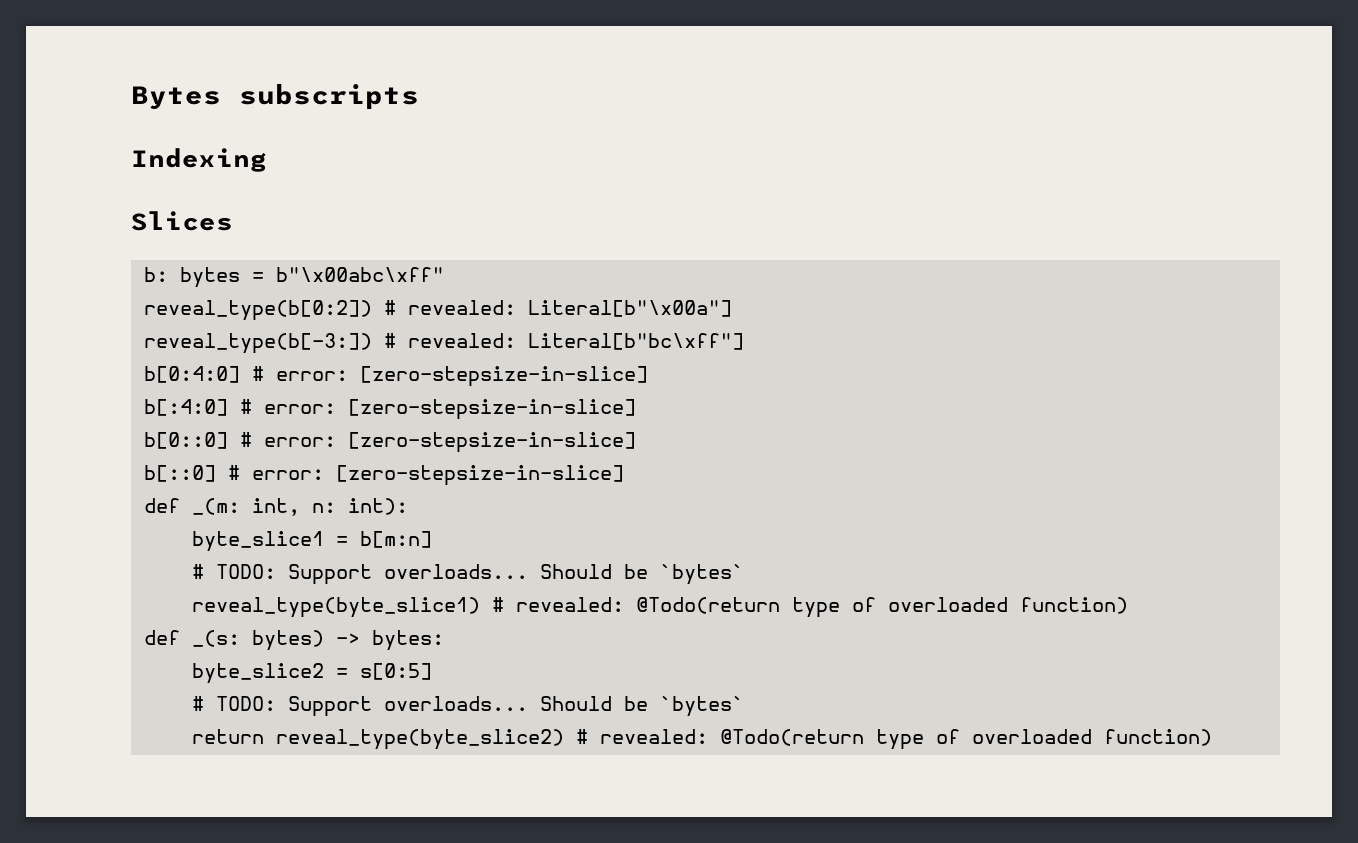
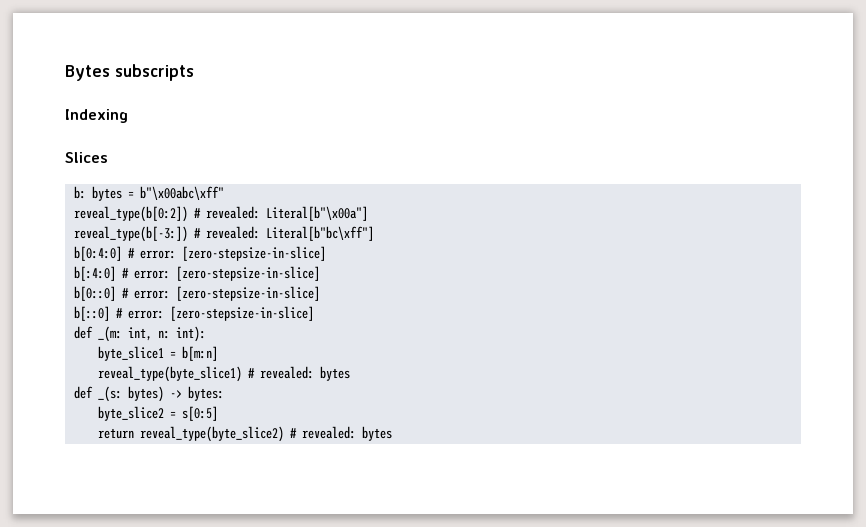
[191,564,744,585] [191,597,1128,618] # TODO: Support overloads... Should be `bytes` // reveal_type(byte_slice1) # revealed: @Todo(return type of overloaded function) -> [97,366,350,382] reveal_type(byte_slice1) # revealed: bytes
[191,696,744,717] // # TODO: Support overloads... Should be `bytes` -> (218, 413) none
[719,729,1212,750] @Todo(return type of overloaded function) -> [361,426,392,441] bytes

